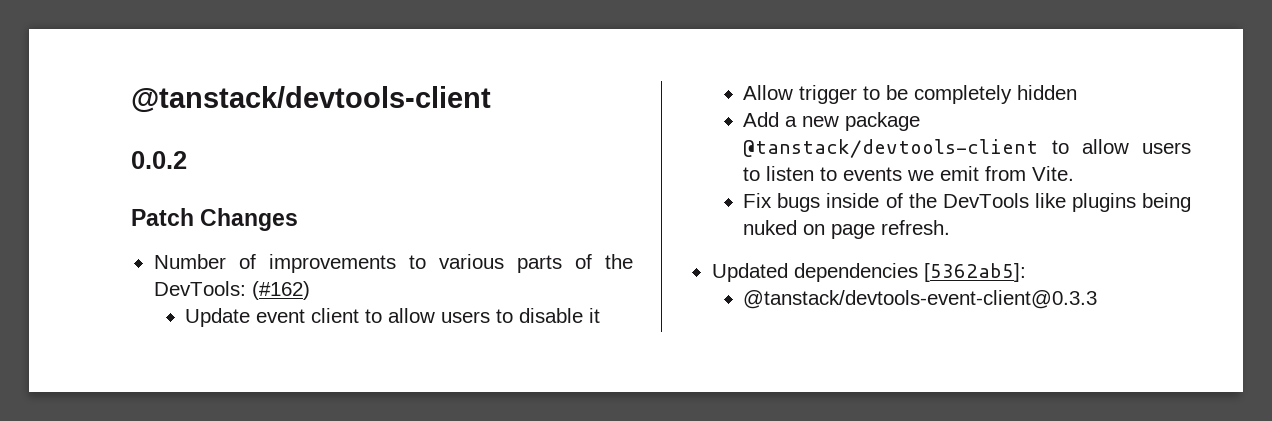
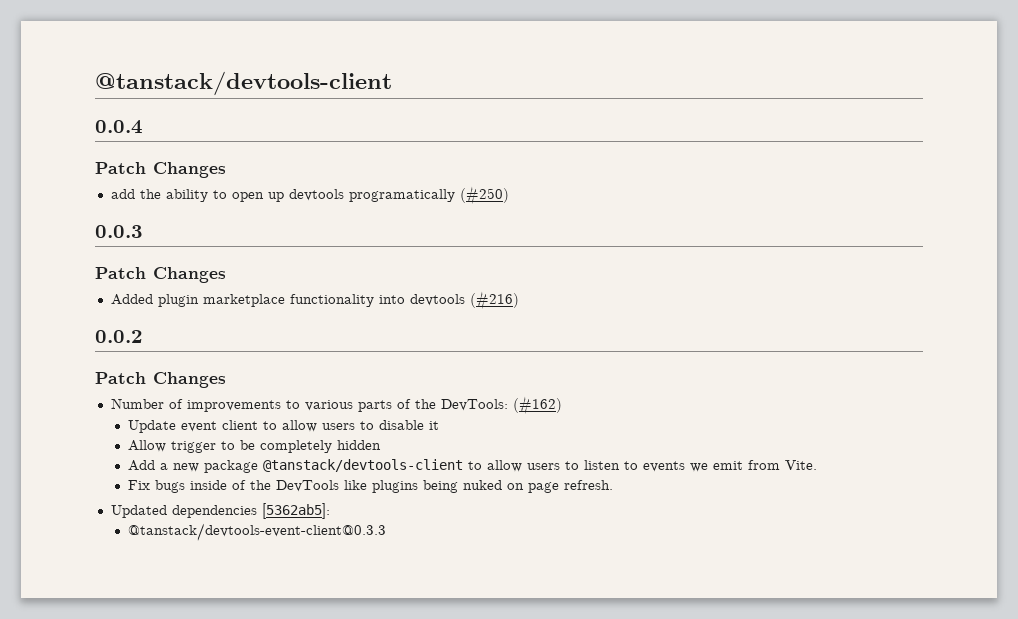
[131,86,491,113] @tanstack/devtools-client -> [95,71,392,96] [95,120,143,134] [95,162,226,178] [110,186,509,205] [95,225,143,238] [95,267,226,283] [110,291,519,310] @tanstack/devtools-client // 0.0.4 // Patch Changes // add the ability to open up devtools programatically (#250) // 0.0.3 // Patch Changes // Added plugin marketplace functionality into devtools (#216)

